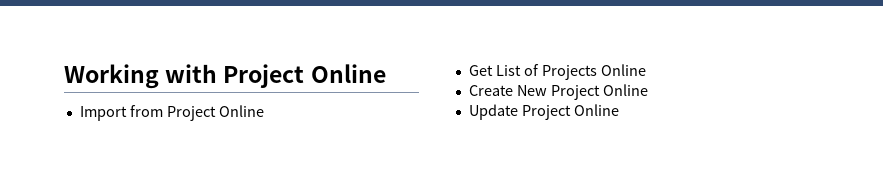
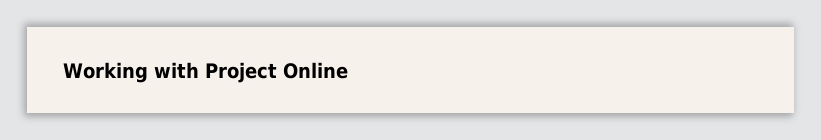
[79,105,264,121] [468,64,646,80] [468,84,648,100] [468,104,619,120] // Import from Project Online // Get List of Projects Online // Create New Project Online // Update Project Online -> (348, 70) none

